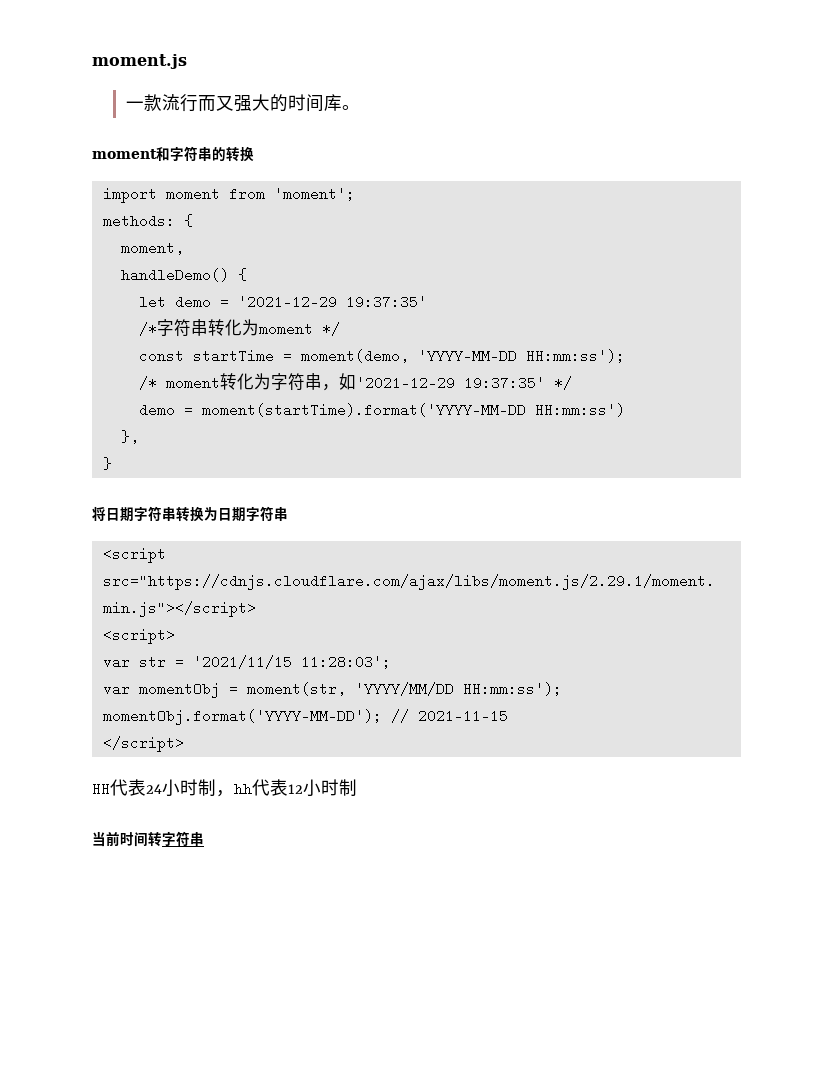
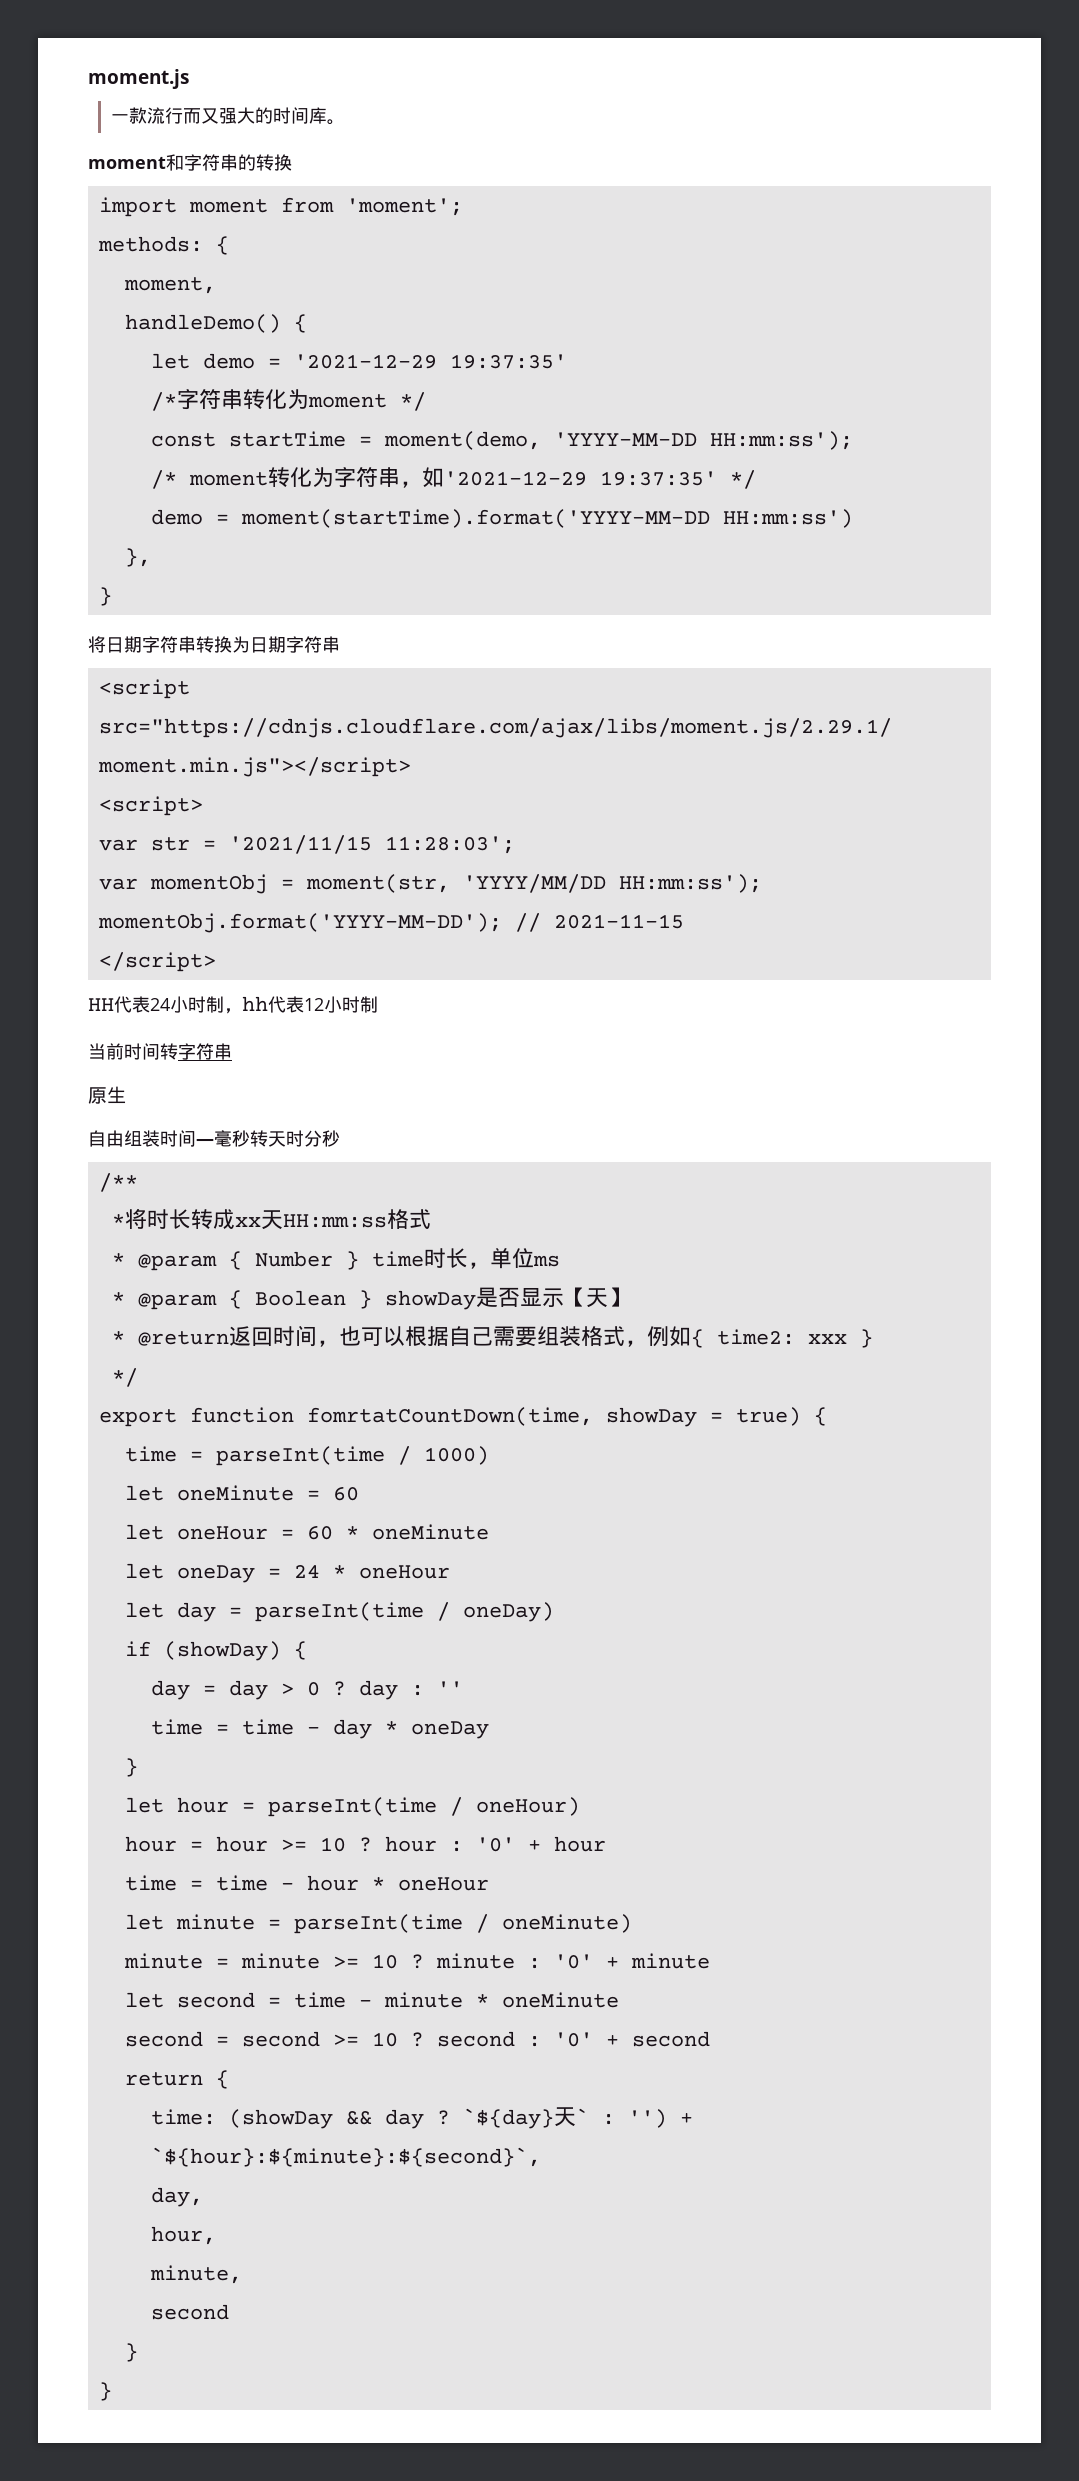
(204, 839) none -> [88,1086,126,1104] [88,1130,340,1147] [98,1173,138,1192] [111,1208,431,1230] [111,1248,560,1271] [111,1287,630,1310] [111,1325,873,1348] [111,1368,138,1387] [98,1407,827,1427] [124,1446,489,1466] [124,1485,359,1501] [124,1524,489,1540] [124,1563,450,1583] [124,1602,554,1622] [124,1641,307,1661] [150,1680,463,1700] [150,1719,489,1739] [124,1758,138,1777] [124,1797,580,1817] [124,1836,606,1852] [124,1875,489,1891] [124,1914,632,1934] [123,1953,710,1969] [124,1992,619,2008] [124,2031,710,2047] [124,2070,229,2089] [150,2107,693,2129] [150,2147,541,2167] [150,2187,203,2207] [150,2226,216,2245] [149,2265,242,2284] [150,2304,229,2320] [124,2343,138,2362] [98,2382,112,2401] // 原生 // 自由组装时间—毫秒转天时分秒 // /** // *将时长转成xx天HH:mm:ss格式 // * @param { Number } time时长，单位ms // * @param { Boolean } showDay是否显示【天】 // * @return返回时间，也可以根据自己需要组装格式，例如{ time2: xxx } // */ // export function fomrtatCountDown(time, showDay = true) { // time = parseInt(time / 1000) // let oneMinute = 60 // let oneHour = 60 * oneMinute // let oneDay = 24 * oneHour // let day = parseInt(time / oneDay) // if (showDay) { // day = day > 0 ? day : '' // time = time - day * oneDay // } // let hour = parseInt(time / oneHour) // hour = hour >= 10 ? hour : '0' + hour // time = time - hour * oneHour // let minute = parseInt(time / oneMinute) // minute = minute >= 10 ? minute : '0' + minute // let second = time - minute * oneMinute // second = second >= 10 ? second : '0' + second // return { // time: (showDay && day ? `${day}天` : '') + `${hour}:${minute}:${second}`, // day, // hour, // minute, // second // } // }

